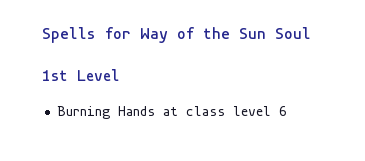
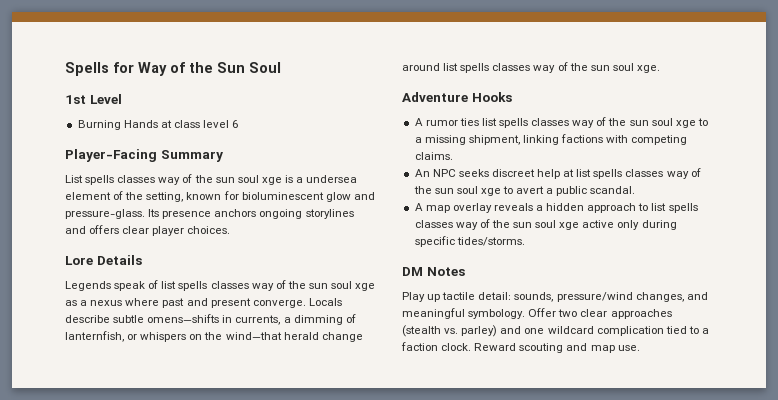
(288, 111) none -> [65,149,223,162] [65,174,358,185] [65,191,375,202] [65,209,354,219] [65,225,231,236] [65,255,142,265] [65,280,376,291] [65,298,342,308] [65,314,356,325] [65,331,363,342] [402,62,660,73] [402,92,512,102] [414,117,708,128] [414,134,688,145] [414,152,453,160] [414,168,701,179] [413,186,636,196] [414,203,698,213] [414,219,677,230] [414,236,525,247] [402,267,465,276] [402,292,708,302] [402,308,672,319] [402,325,709,337] [401,342,640,353] // Player-Facing Summary // List spells classes way of the sun soul xge is a undersea element of the setting, known for bioluminescent glow and pressure-glass. Its presence anchors ongoing storylines and offers clear player choices. // Lore Details // Legends speak of list spells classes way of the sun soul xge as a nexus where past and present converge. Locals describe subtle omens—shifts in currents, a dimming of lanternfish, or whispers on the wind—that herald change around list spells classes way of the sun soul xge. // Adventure Hooks // A rumor ties list spells classes way of the sun soul xge to a missing shipment, linking factions with competing claims. // An NPC seeks discreet help at list spells classes way of the sun soul xge to avert a public scandal. // A map overlay reveals a hidden approach to list spells classes way of the sun soul xge active only during specific tides/storms. // DM Notes // Play up tactile detail: sounds, pressure/wind changes, and meaningful symbology. Offer two clear approaches (stealth vs. parley) and one wildcard complication tied to a faction clock. Reward scouting and map use.

